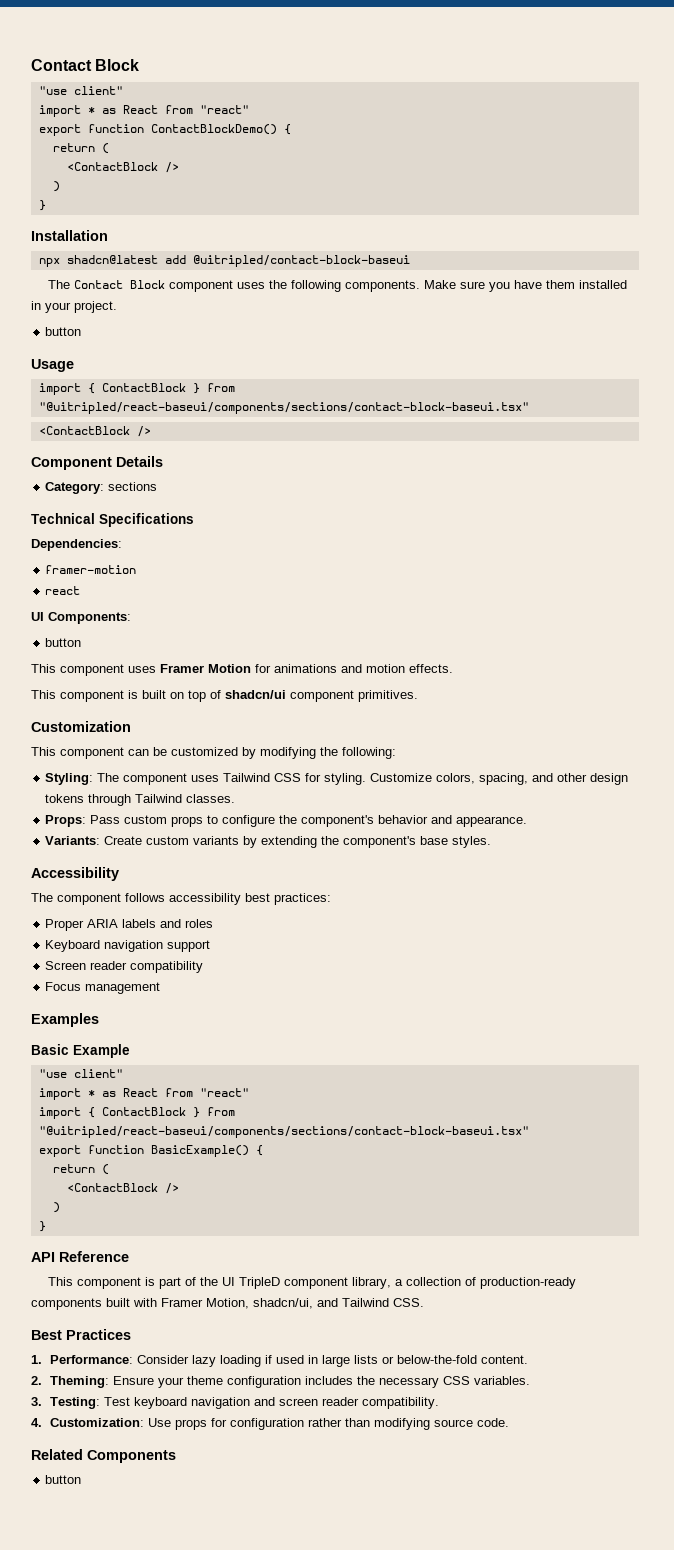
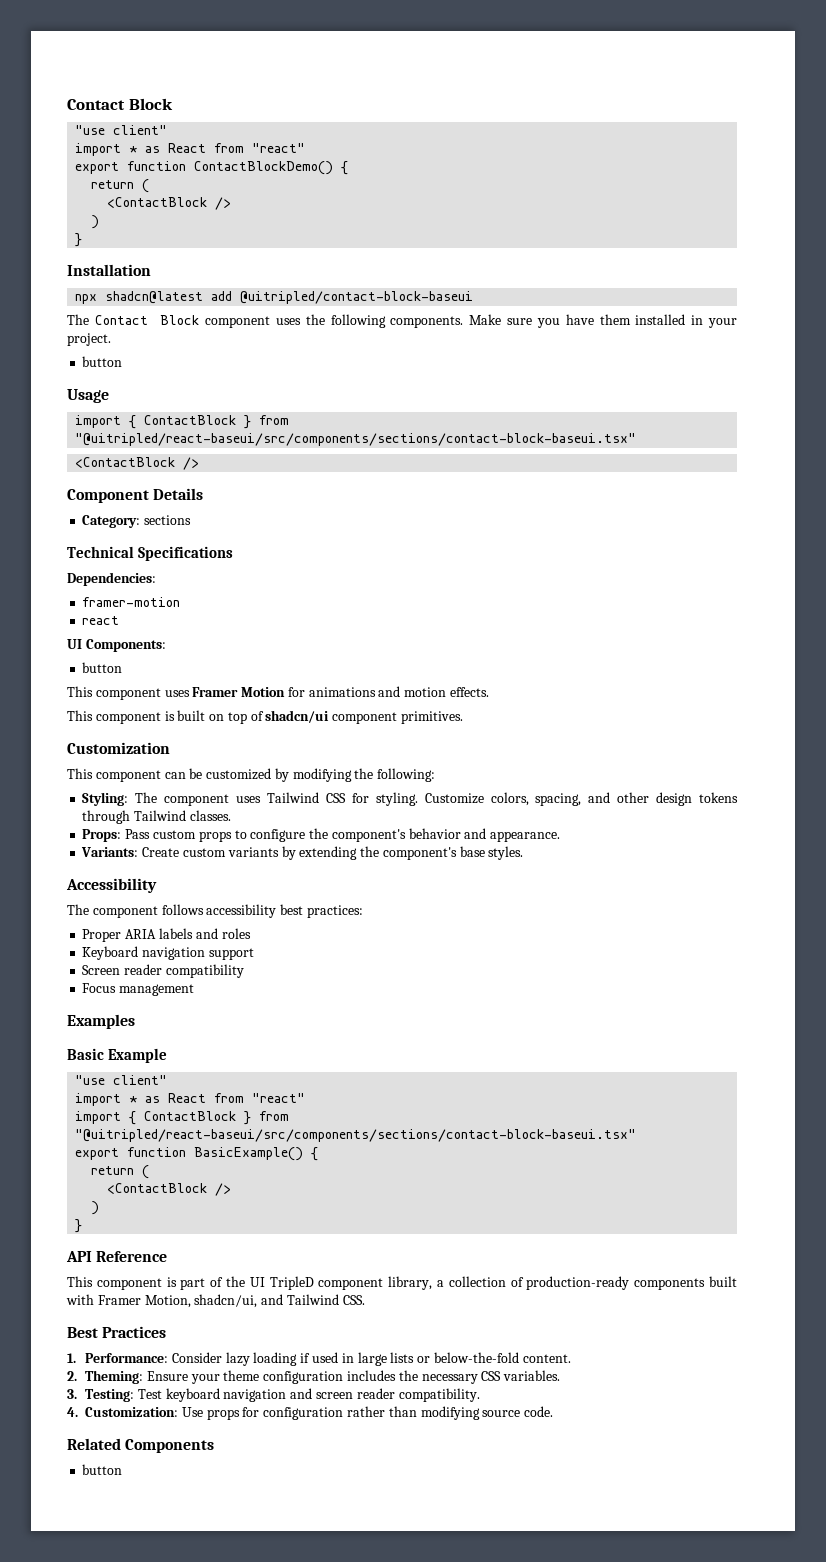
[38,402,529,414] "@uitripled/react-baseui/components/sections/contact-block-baseui.tsx" -> [75,433,637,446] "@uitripled/react-baseui/src/components/sections/contact-block-baseui.tsx"
[38,1126,529,1138] "@uitripled/react-baseui/components/sections/contact-block-baseui.tsx" -> [75,1129,637,1142] "@uitripled/react-baseui/src/components/sections/contact-block-baseui.tsx"

